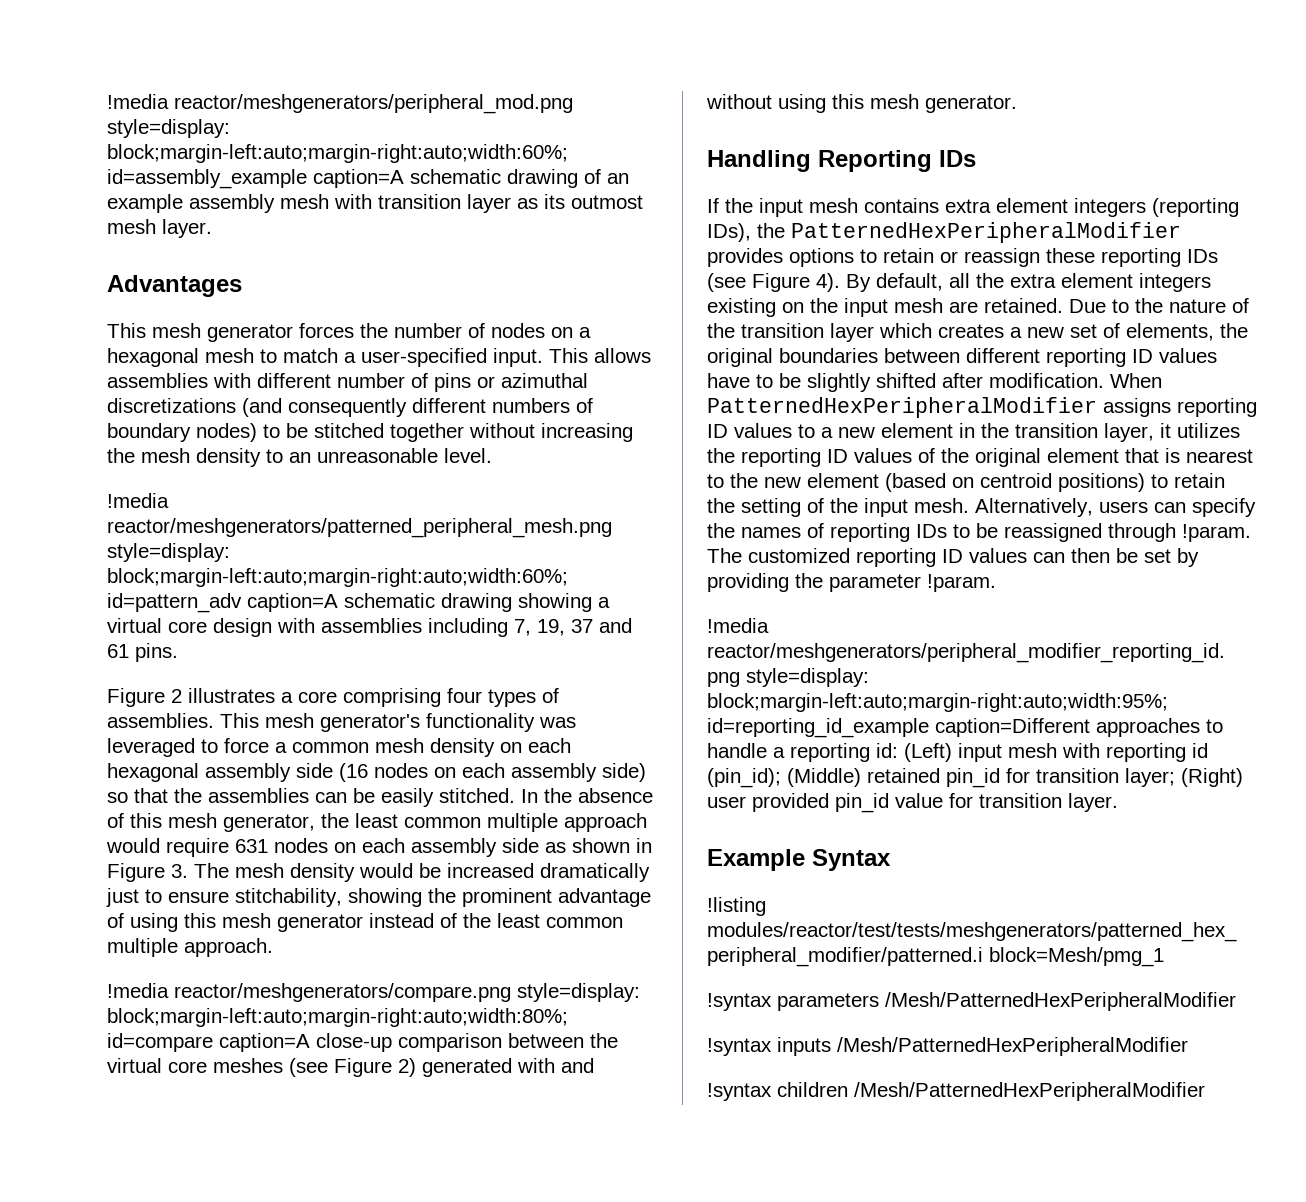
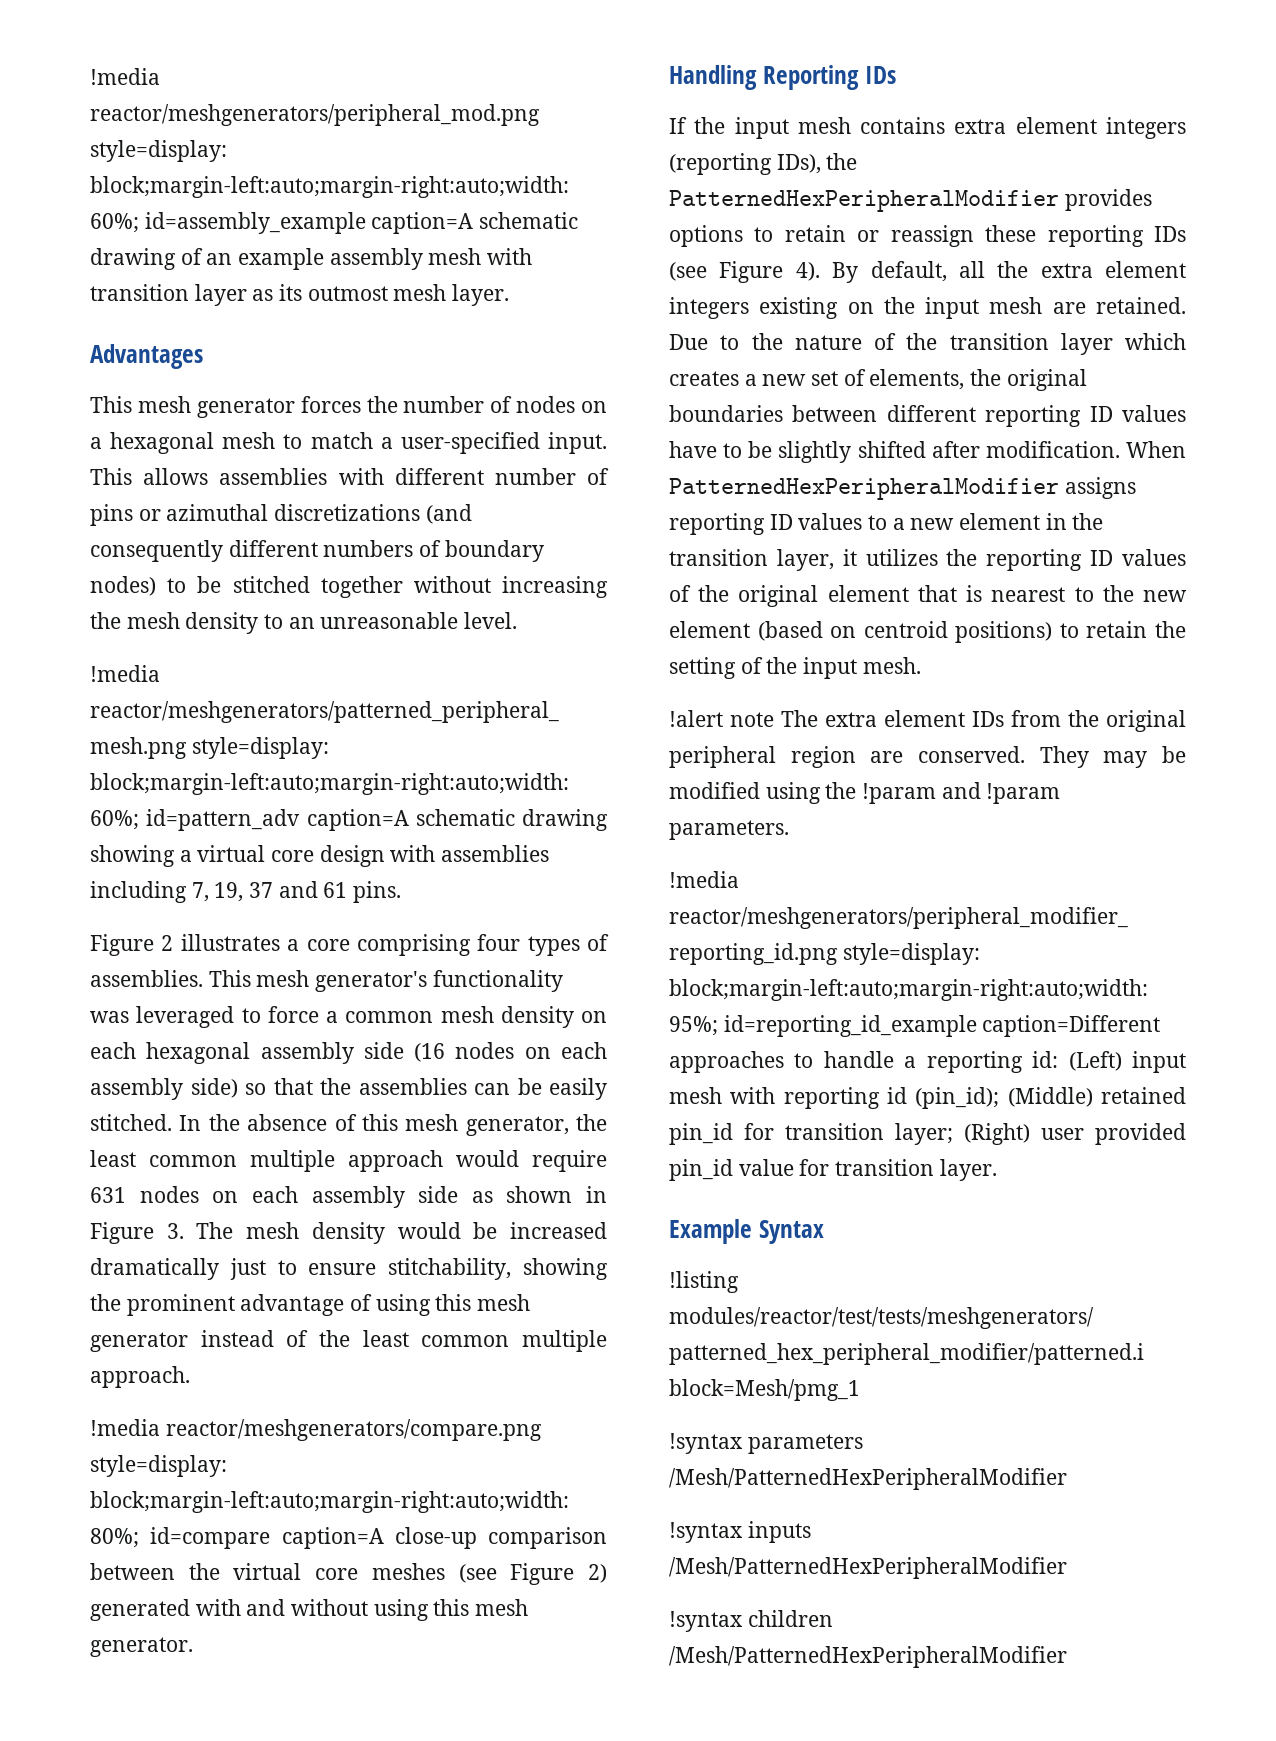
[975,498,1256,517] [707,523,1251,542] [707,548,1199,567] [707,573,996,592] Alternatively, users can specify the names of reporting IDs to be reassigned through !param. The customized reporting ID values can then be set by providing the parameter !param. -> [669,710,1186,732] [669,746,1186,768] [669,782,1061,804] [669,820,789,840] // !alert note The extra element IDs from the original peripheral region are conserved. They may be modified using the !param and !param parameters.

